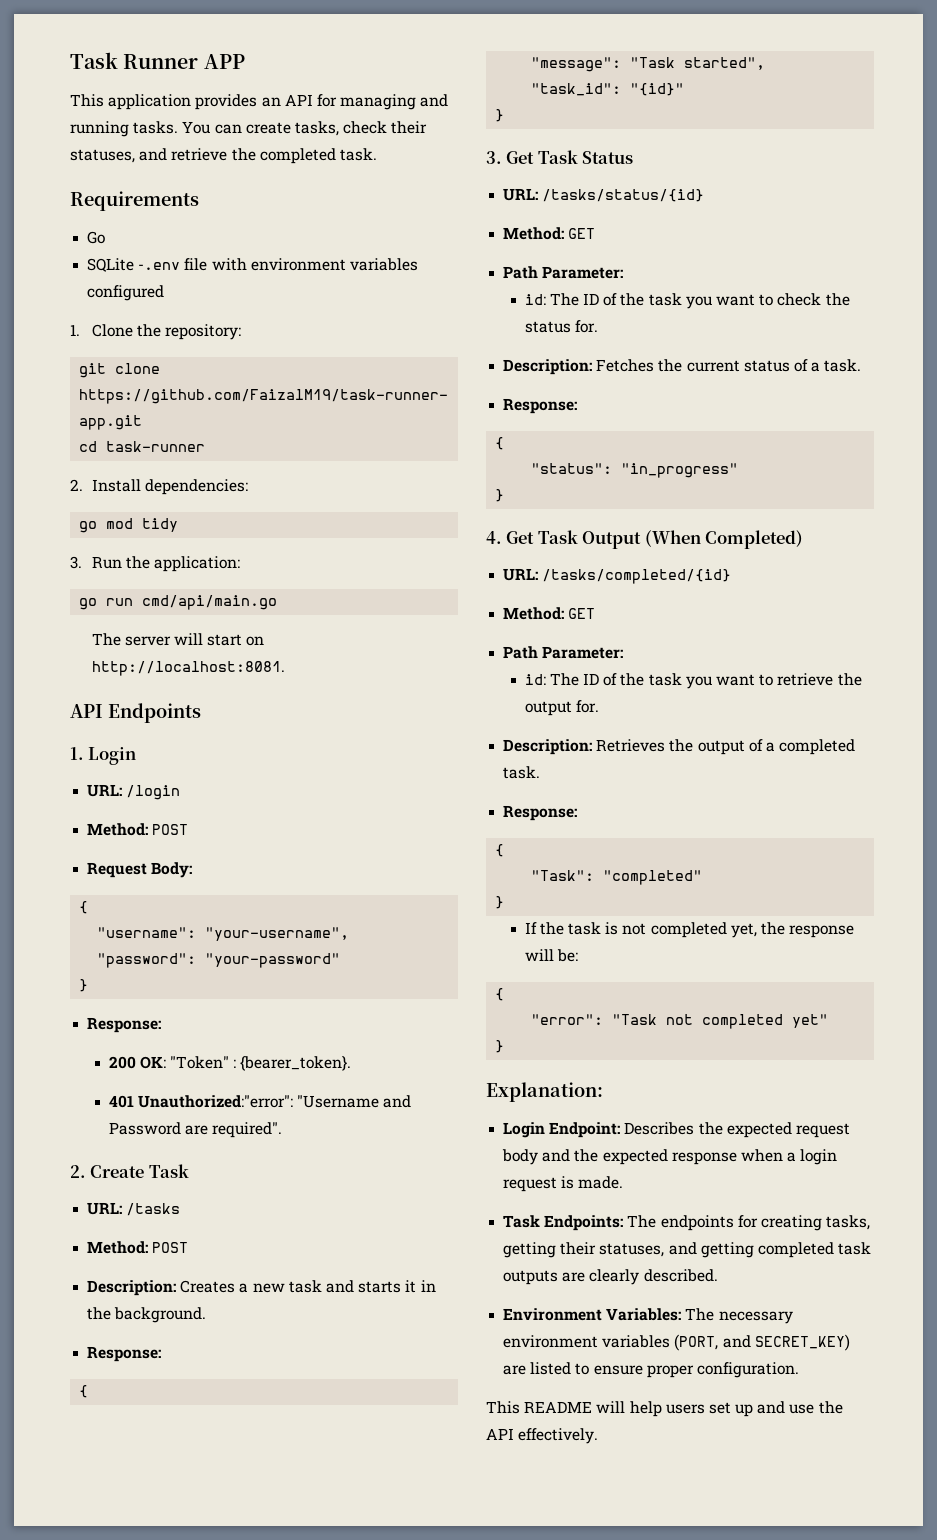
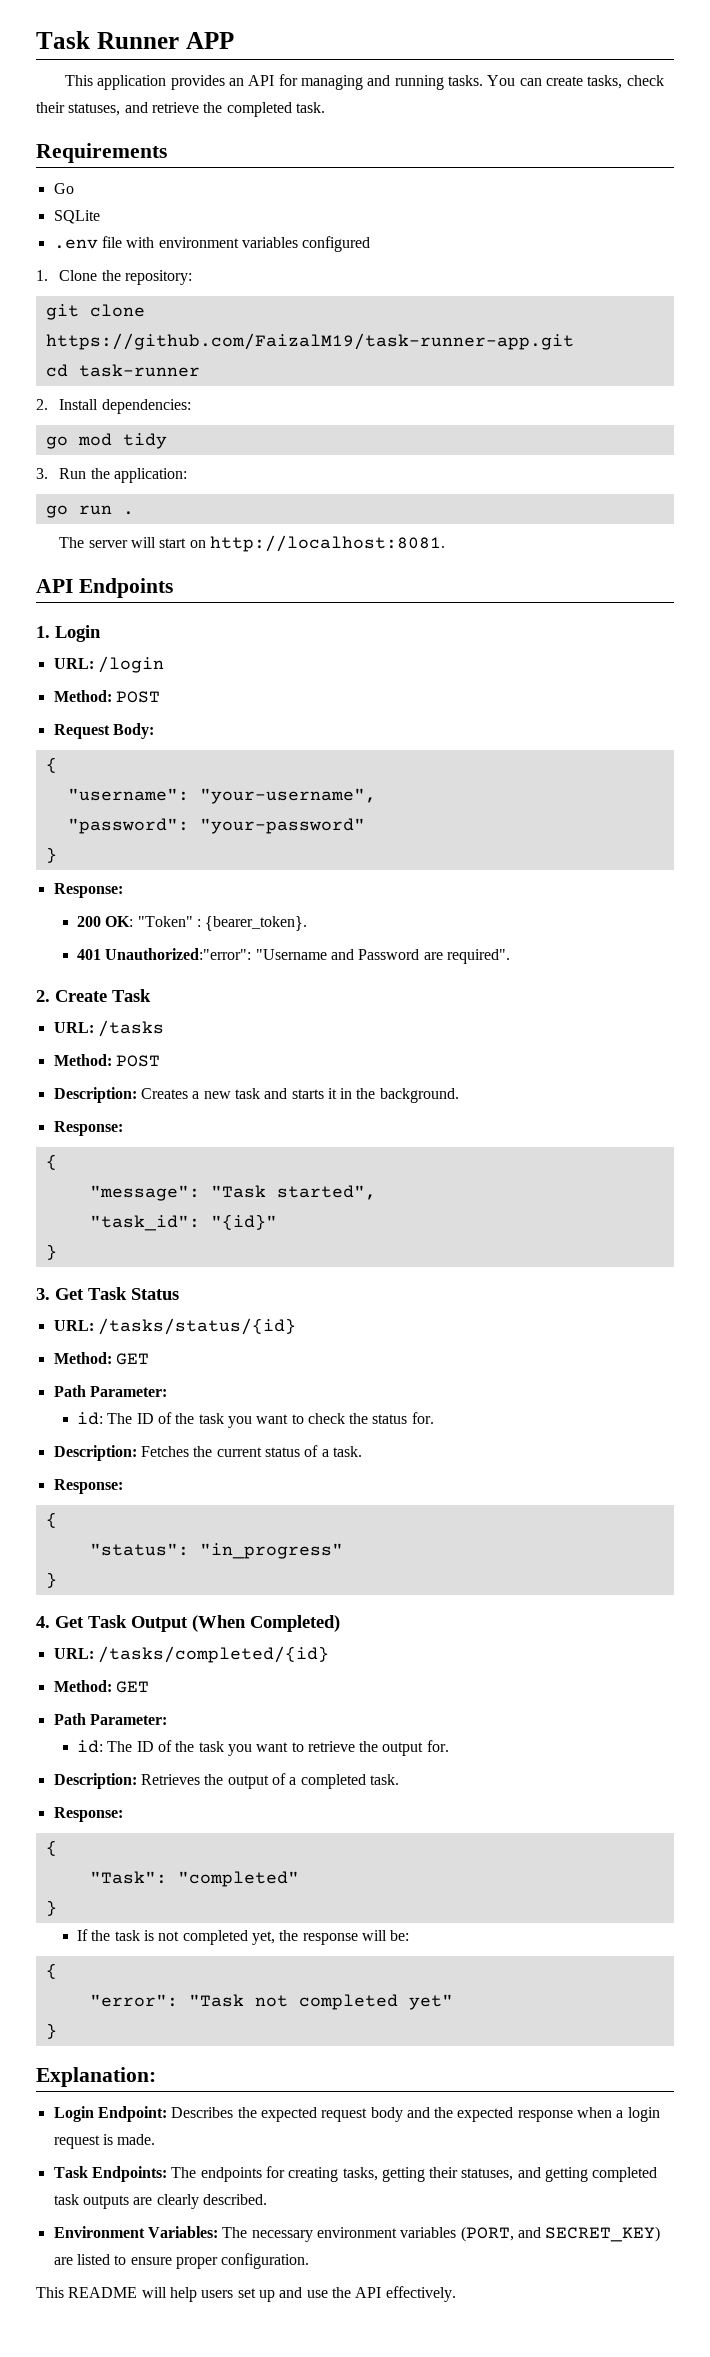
[138,262,181,270] -.env -> [53,239,98,249] // .env
[142,595,278,610] cmd/api/main.go -> [122,511,134,515] .

